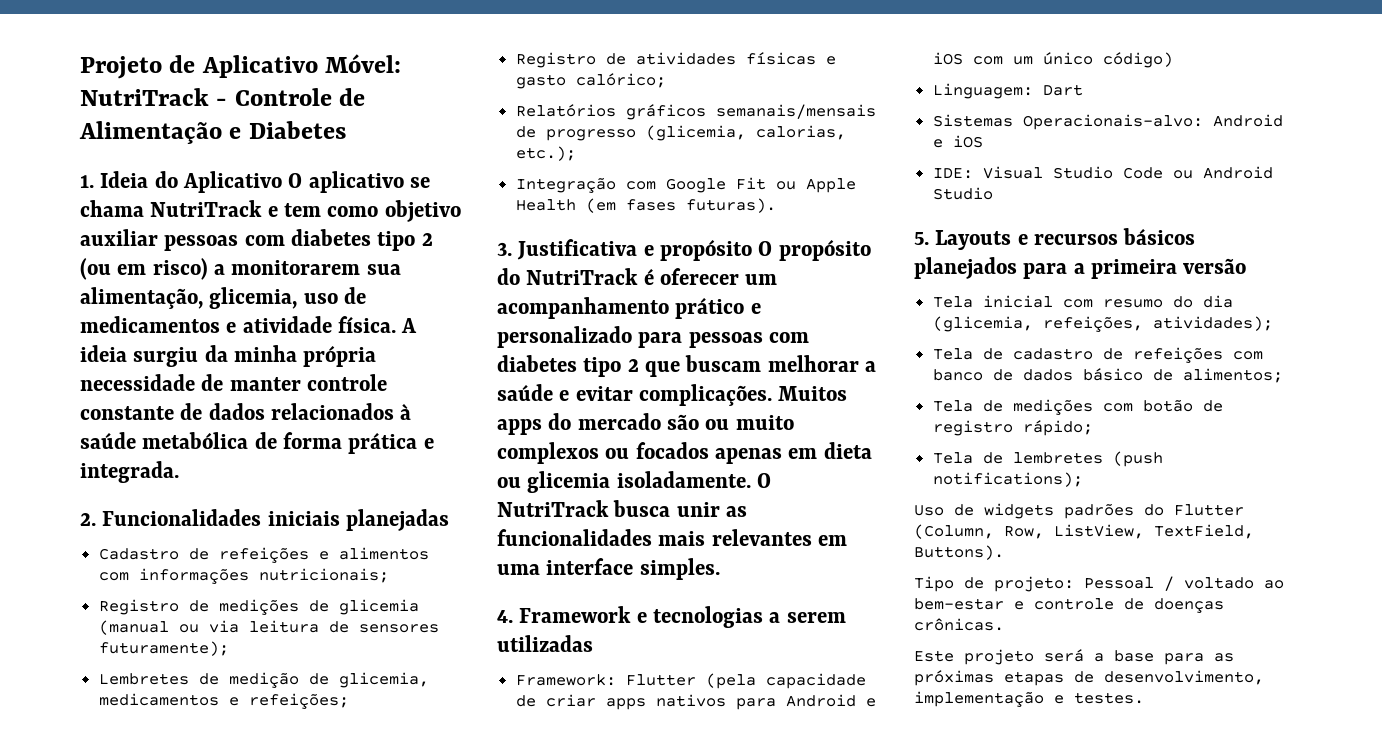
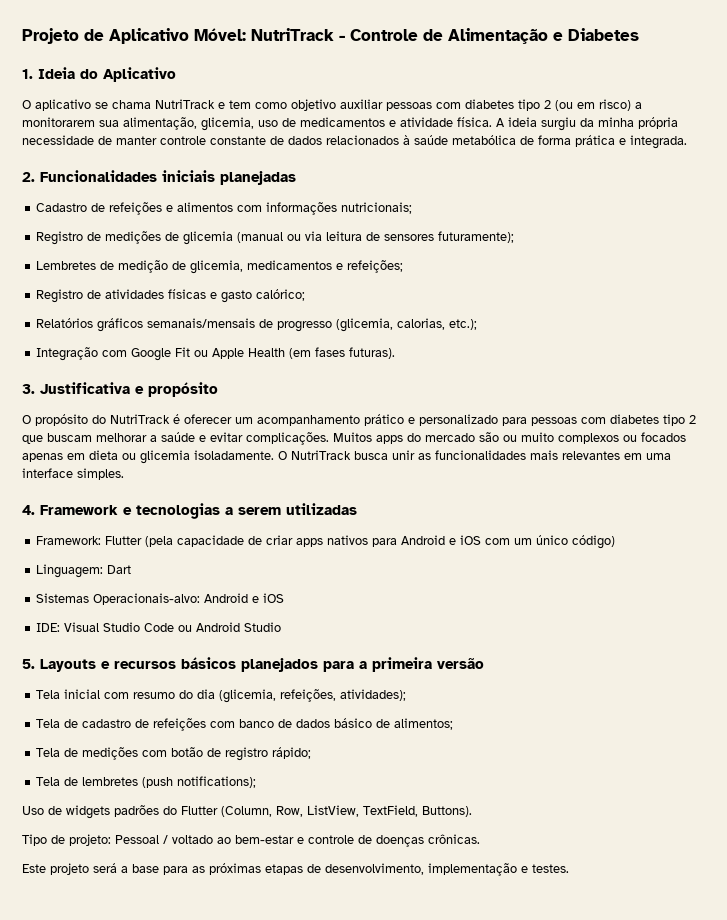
(283, 182) none -> (176, 74) //
(753, 250) none -> (218, 389) //

